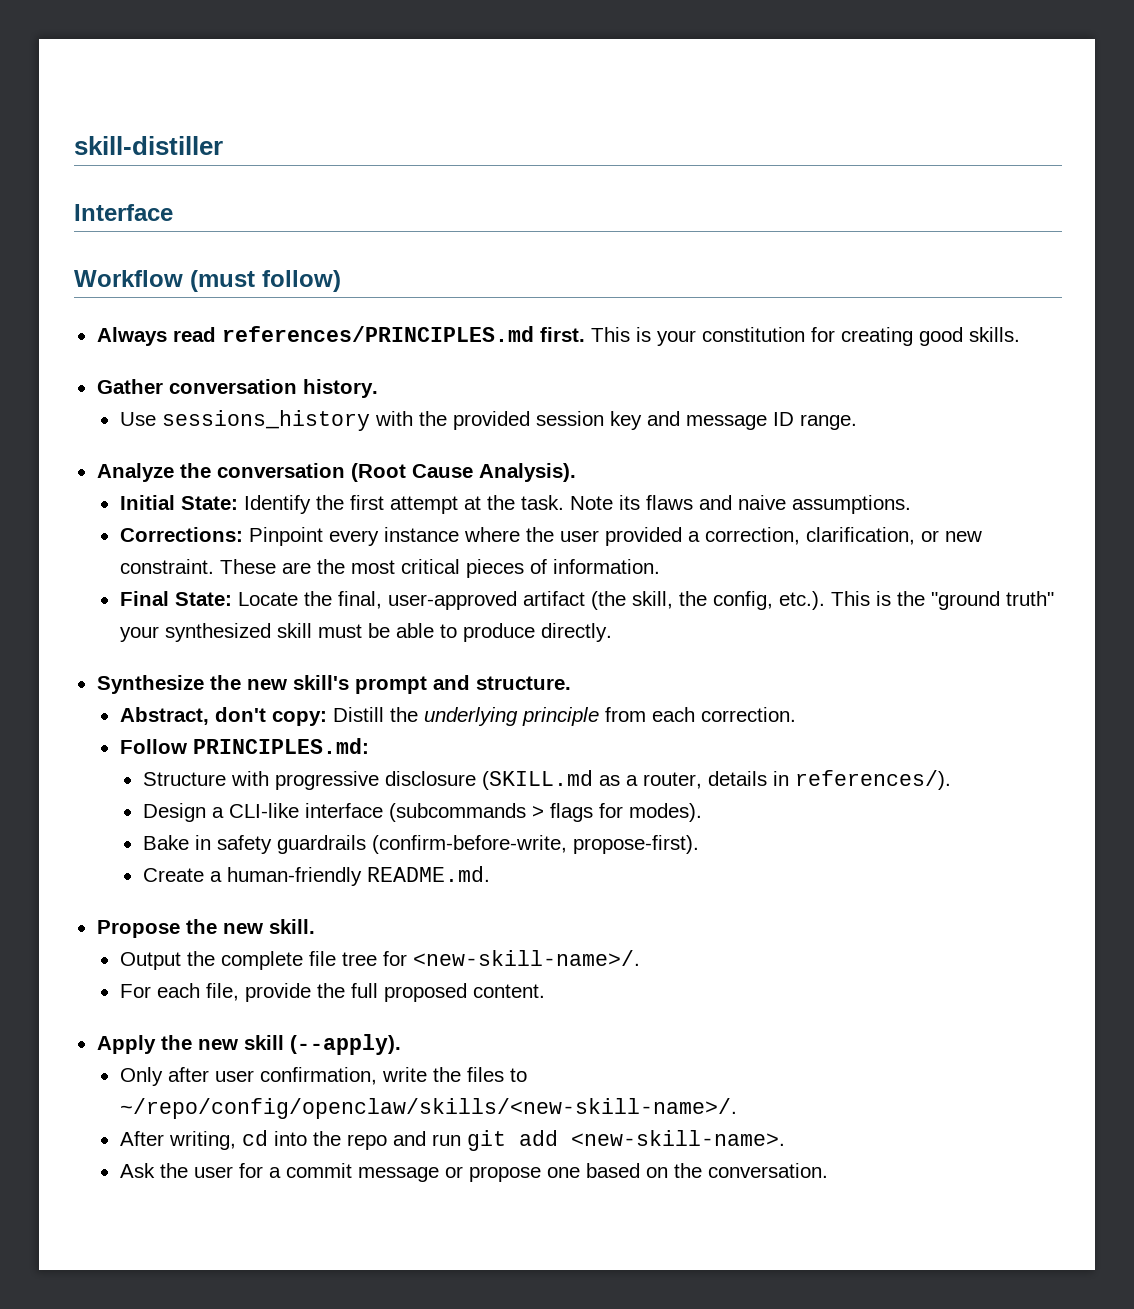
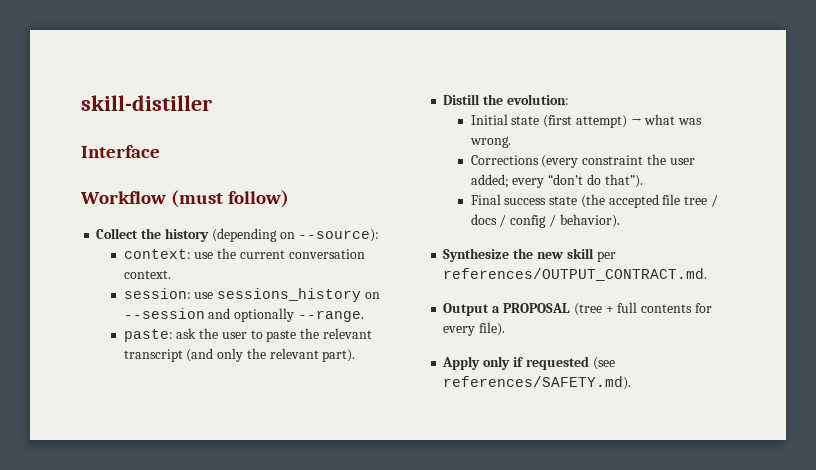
[96,326,1020,346] [96,379,378,398] [119,410,857,431] [96,463,576,482] [119,495,911,514] [119,527,982,546] [119,559,660,578] [119,591,1054,610] [119,623,612,642] [96,675,571,694] [119,707,796,726] [119,738,369,754] [142,770,951,790] [142,803,702,822] [142,835,699,854] [142,866,490,886] [96,919,315,938] [119,950,640,970] [119,983,545,1002] [96,1034,401,1055] [119,1067,527,1086] [119,1098,737,1119] [119,1130,785,1151] [119,1163,828,1182] Always read references/PRINCIPLES.md first. This is your constitution for creating good skills. // Gather conversation history. // Use sessions_history with the provided session key and message ID range. // Analyze the conversation (Root Cause Analysis). // Initial State: Identify the first attempt at the task. Note its flaws and naive assumptions. // Corrections: Pinpoint every instance where the user provided a correction, clarification, or new constraint. These are the most critical pieces of information. // Final State: Locate the final, user-approved artifact (the skill, the config, etc.). This is the "ground truth" your synthesized skill must be able to produce directly. // Synthesize the new skill's prompt and structure. // Abstract, don't copy: Distill the underlying principle from each correction. // Follow PRINCIPLES.md: // Structure with progressive disclosure (SKILL.md as a router, details in references/). // Design a CLI-like interface (subcommands > flags for modes). // Bake in safety guardrails (confirm-before-write, propose-first). // Create a human-friendly README.md. // Propose the new skill. // Output the complete file tree for <new-skill-name>/. // For each file, provide the full proposed content. // Apply the new skill (--apply). // Only after user confirmation, write the files to ~/repo/config/openclaw/skills/<new-skill-name>/. // After writing, cd into the repo and run git add <new-skill-name>. // Ask the user for a commit message or propose one based on the conversation. -> [96,228,380,242] [123,248,365,259] [123,270,171,279] [123,288,380,302] [123,308,364,322] [123,328,372,342] [123,348,356,362] [443,94,569,105] [470,114,703,128] [469,136,511,148] [470,154,695,168] [470,174,643,188] [470,194,718,208] [470,214,620,228] [443,248,616,262] [443,268,708,281] [443,302,712,316] [443,322,506,336] [442,356,615,370] [443,376,632,390] Collect the history (depending on --source): // context: use the current conversation context. // session: use sessions_history on --session and optionally --range. // paste: ask the user to paste the relevant transcript (and only the relevant part). // Distill the evolution: // Initial state (first attempt) → what was wrong. // Corrections (every constraint the user added; every “don’t do that”). // Final success state (the accepted file tree / docs / config / behavior). // Synthesize the new skill per references/OUTPUT_CONTRACT.md. // Output a PROPOSAL (tree + full contents for every file). // Apply only if requested (see references/SAFETY.md).

